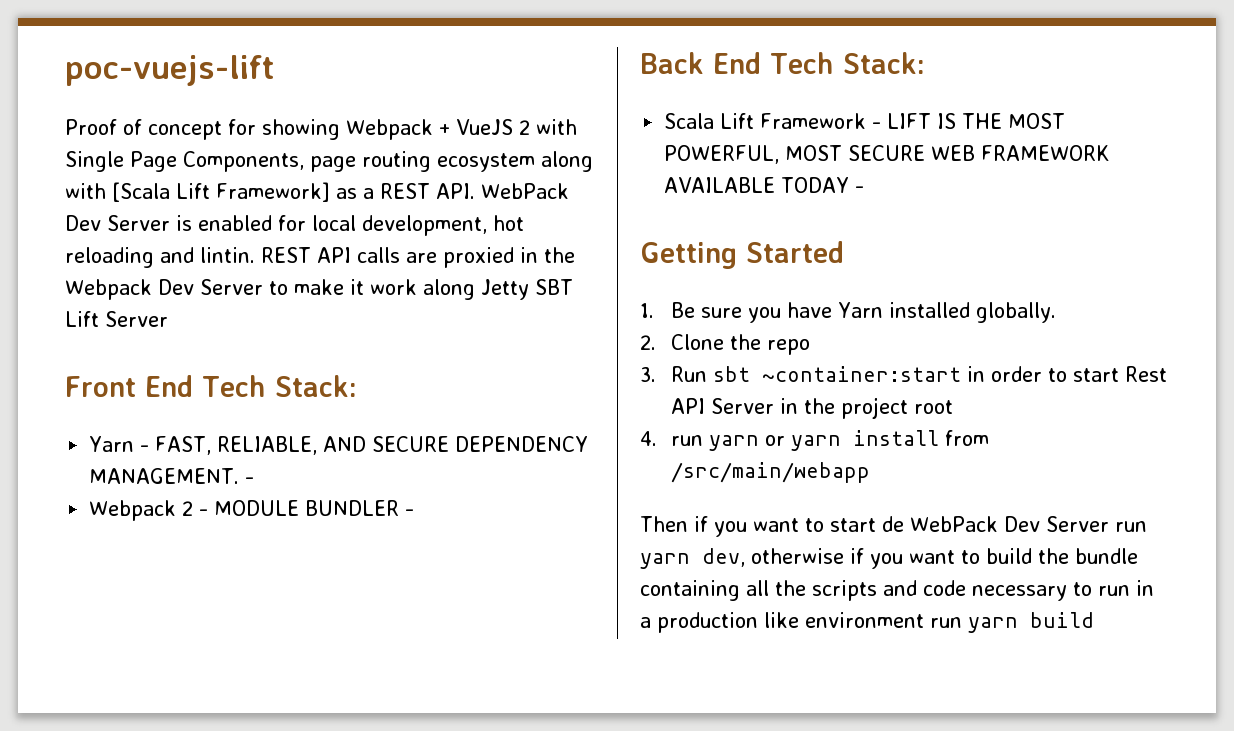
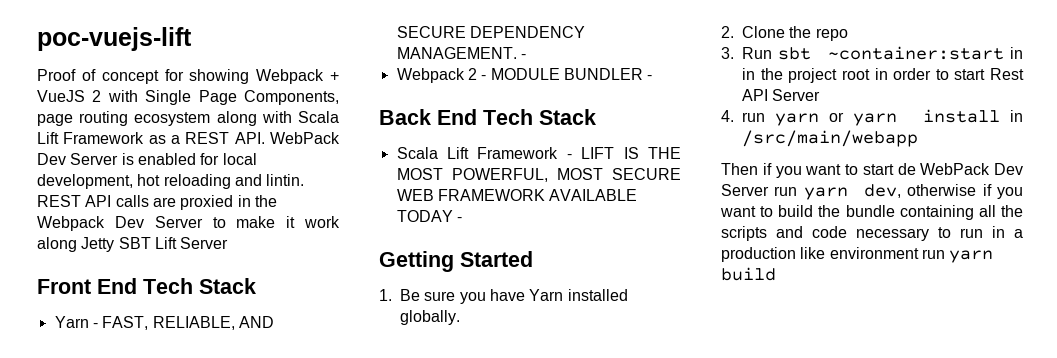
[112,182,330,202] [Scala Lift Framework] -> [297,111,339,123] [37,132,145,144] Scala Lift Framework
[274,375,357,397] Stack: -> [199,278,256,294] Stack
[842,52,925,74] Stack: -> [539,109,596,125] Stack
(986, 374) none -> [742,68,888,83] in the project root in
[780,397,954,419] in the project root -> (821, 95) none
[945,430,990,446] from -> [1010,110,1023,122] in

